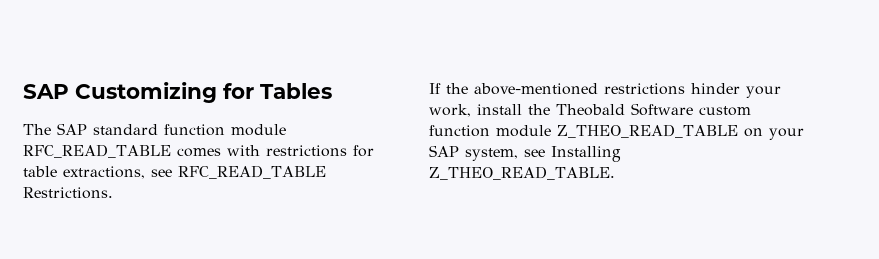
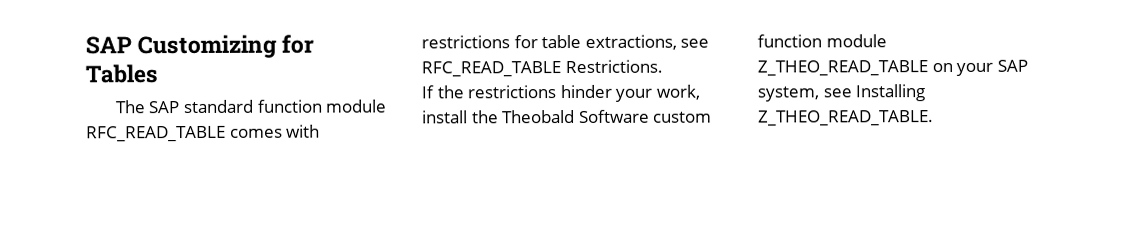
[474,83,598,95] above-mentioned -> (464, 92) none

